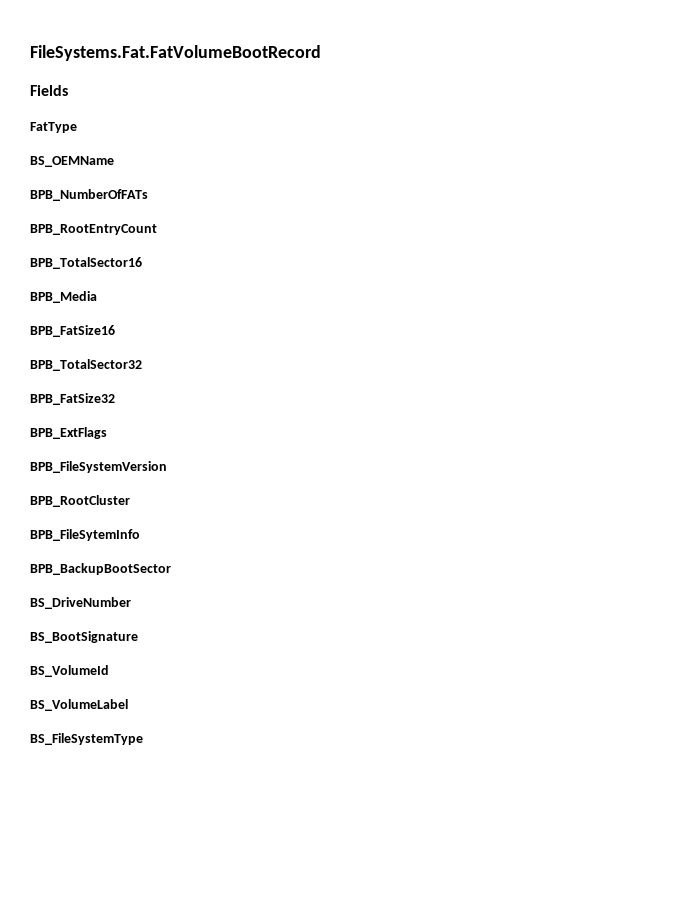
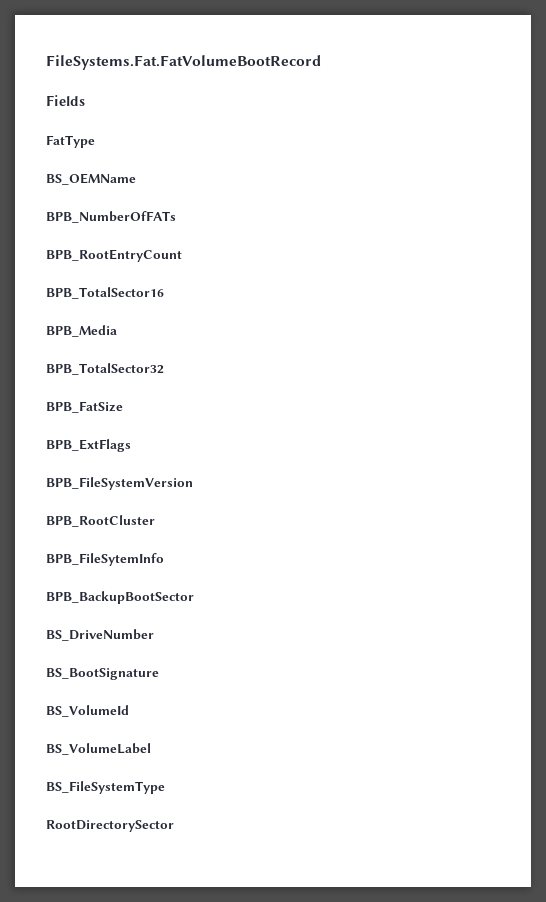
[30,325,115,337] // BPB_FatSize16 -> (117, 331) none
[30,393,115,405] BPB_FatSize32 -> [46,401,123,413] BPB_FatSize
(143, 739) none -> [46,820,174,832] // RootDirectorySector

